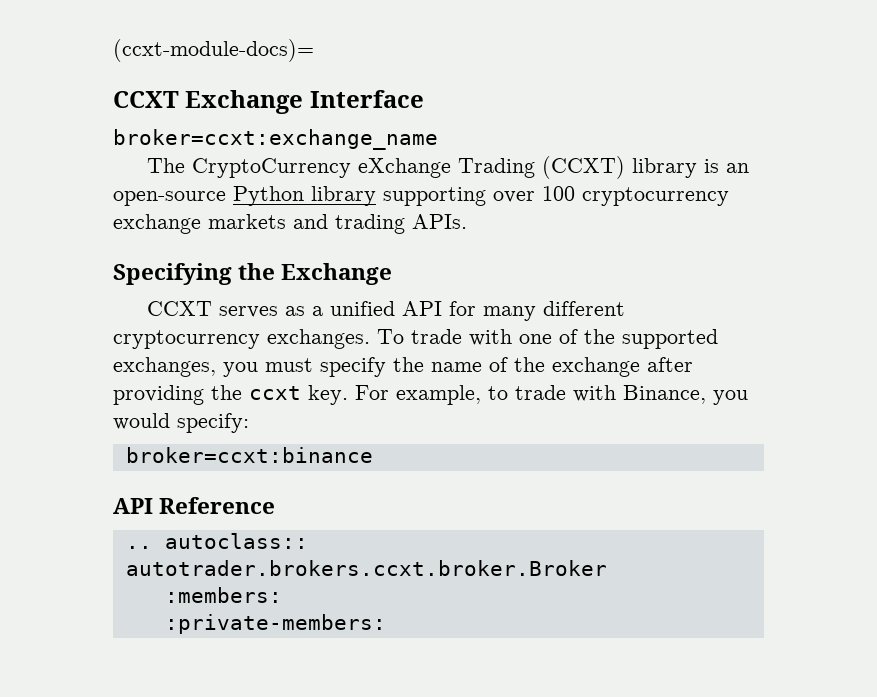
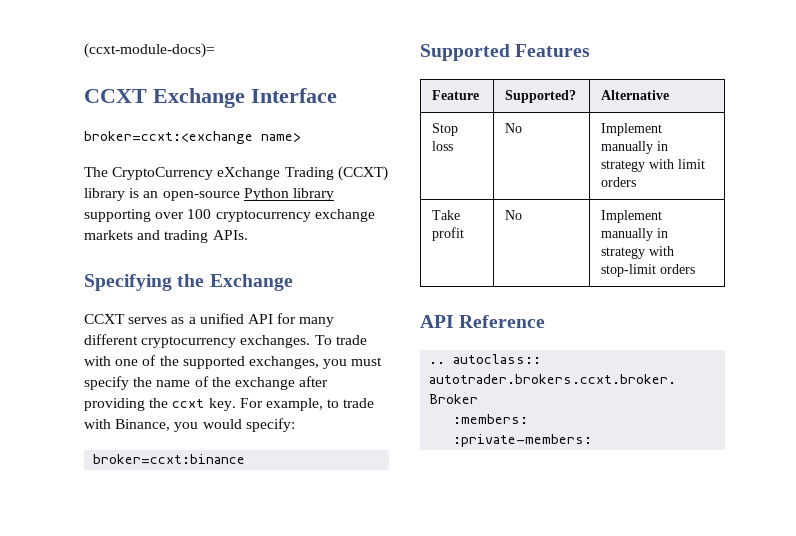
[113,129,438,150] broker=ccxt:exchange_name -> [84,131,301,144] broker=ccxt:<exchange name>
(373, 455) none -> [420,44,591,61] [431,90,479,100] [504,90,576,103] [600,90,669,100] [431,123,458,136] [431,141,453,151] [504,123,522,133] [600,123,662,136] [600,141,668,154] [600,159,705,172] [600,177,636,187] [431,210,460,220] [431,227,464,241] [504,210,522,220] [600,210,662,223] [600,228,668,241] [600,246,674,259] [600,264,695,277] // Supported Features // Feature | Supported? | Alternative // Stop loss | No | Implement manually in strategy with limit orders // Take profit | No | Implement manually in strategy with stop-limit orders

